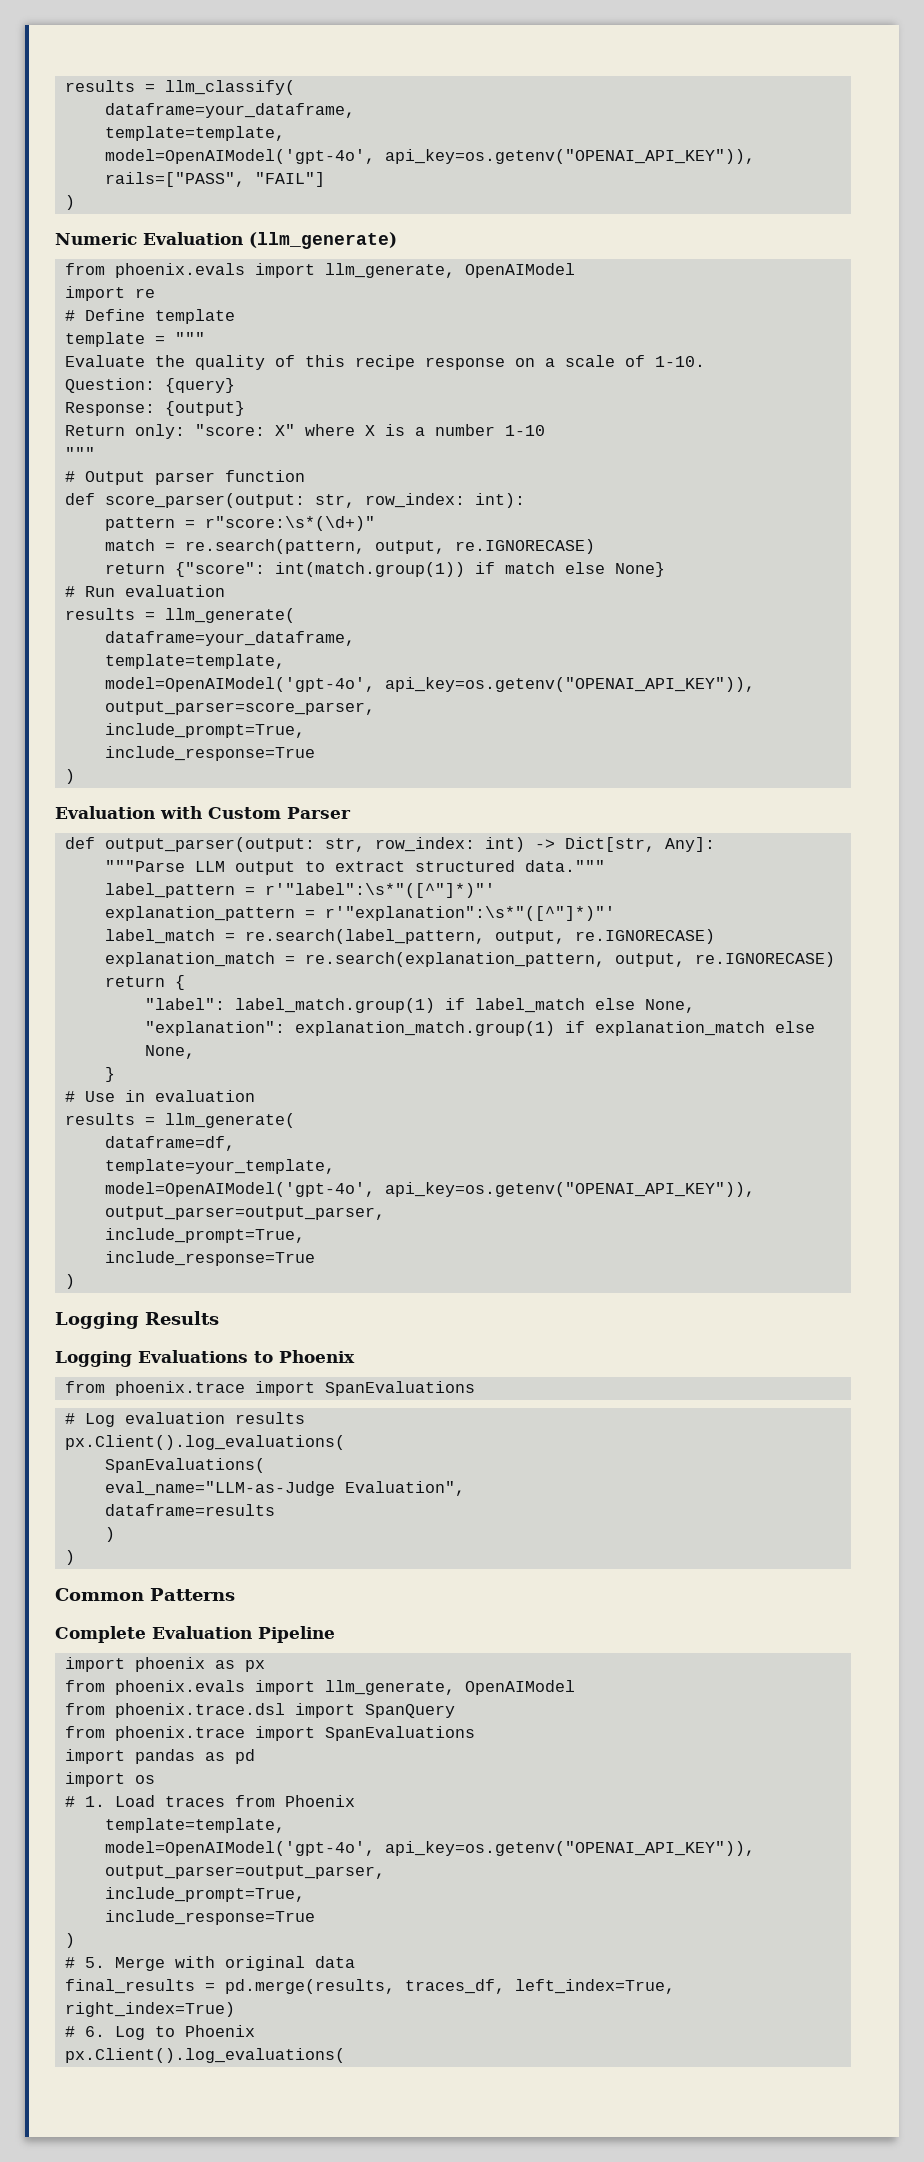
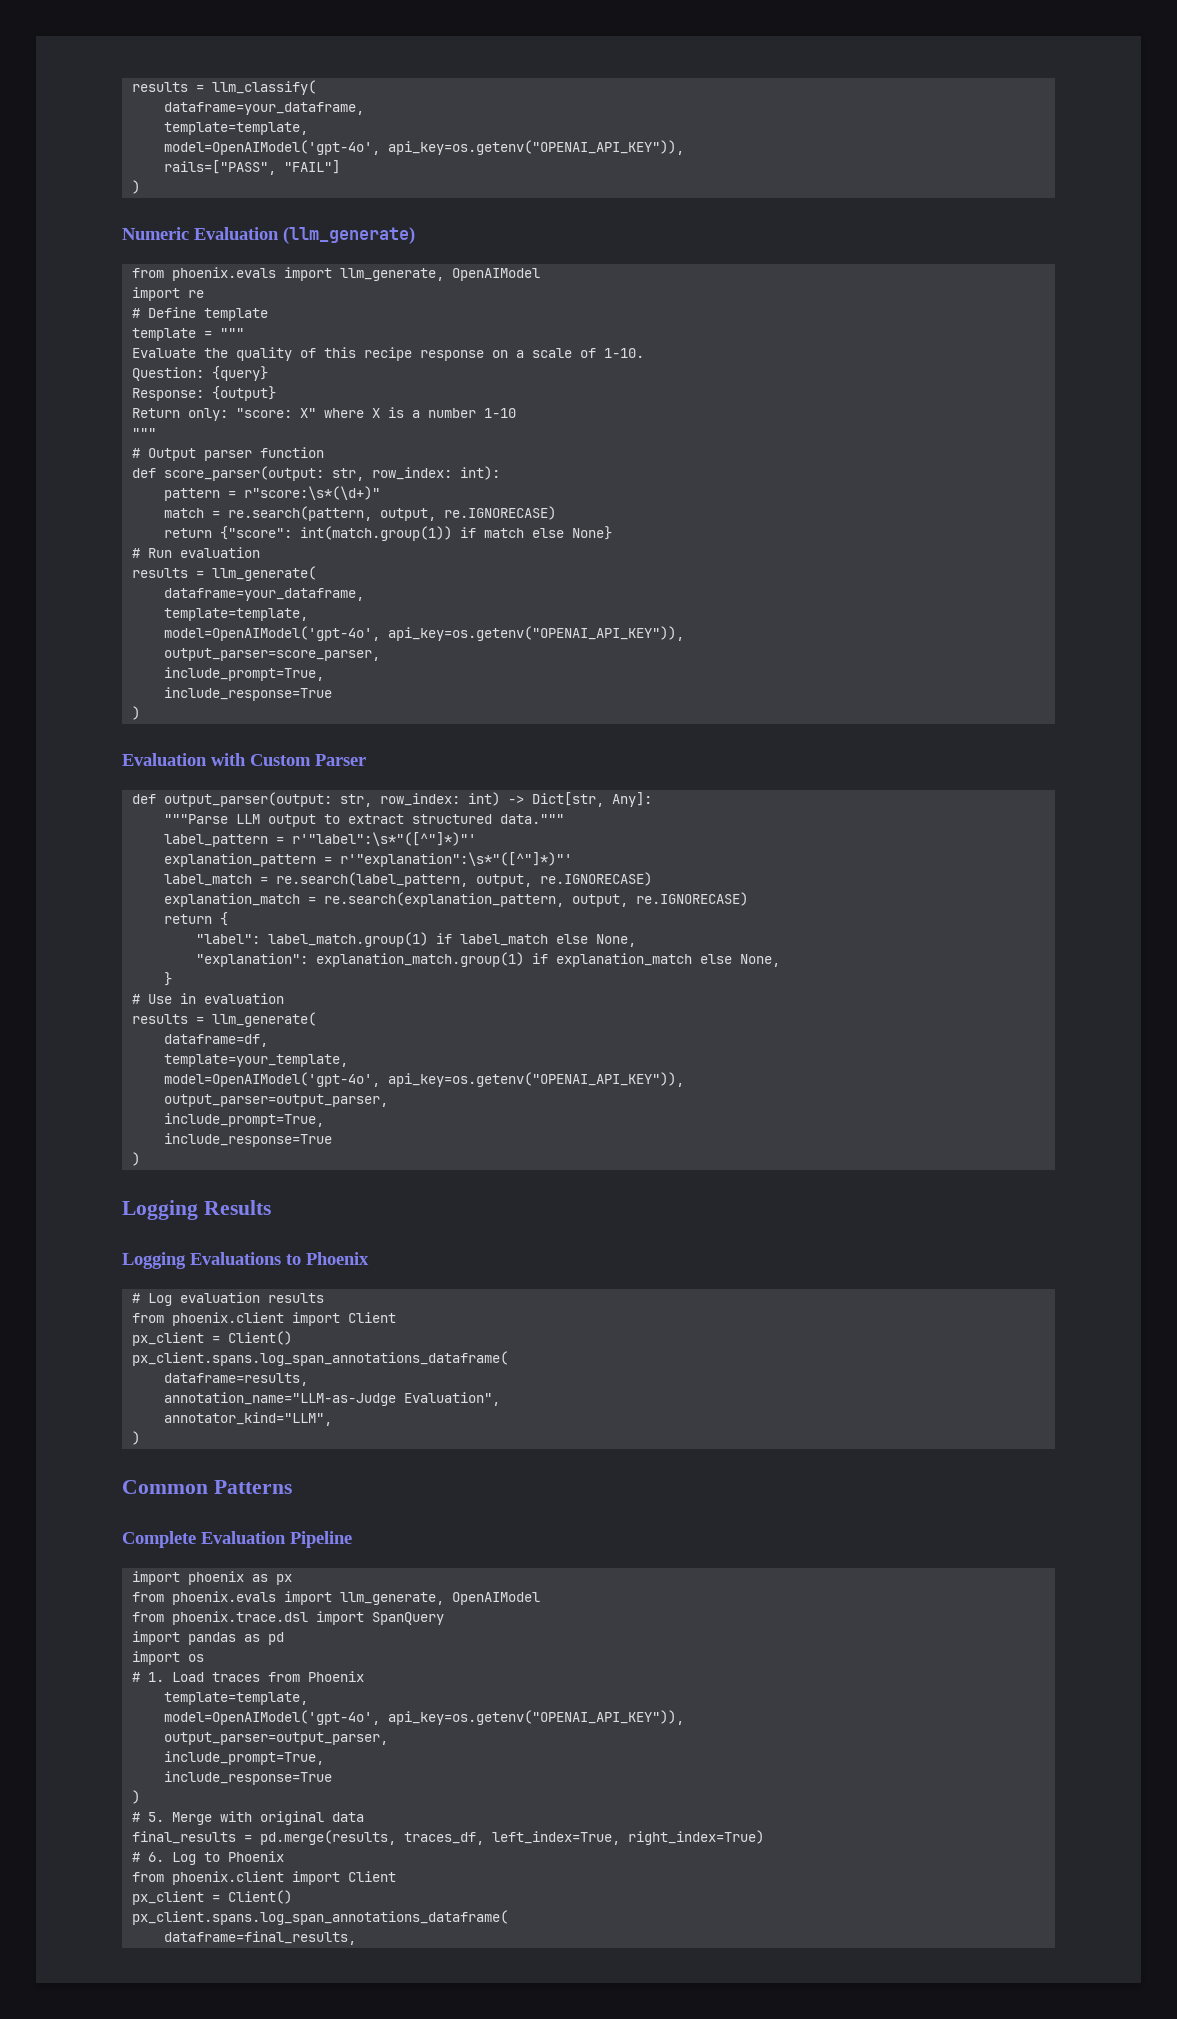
[64,1381,475,1396] // from phoenix.trace import SpanEvaluations -> (369, 1258) none
[64,1435,345,1450] [104,1458,265,1473] [104,1481,335,1496] px.Client().log_evaluations( // SpanEvaluations( // eval_name="LLM-as-Judge -> [131,1312,396,1326] [131,1331,292,1346] [131,1351,508,1366] [163,1373,308,1386] [163,1392,396,1406] from phoenix.client import Client // px_client = Client() // px_client.spans.log_span_annotations_dataframe( // dataframe=results, // annotation_name="LLM-as-Judge
[104,1504,275,1516] [104,1527,115,1542] dataframe=results // ) -> [163,1412,332,1426] annotator_kind="LLM",
[64,1726,475,1741] // from phoenix.trace import SpanEvaluations -> (444, 1618) none
[64,2048,345,2063] px.Client().log_evaluations( -> [131,1871,396,1885] [131,1890,292,1905] [131,1910,508,1925] [163,1931,356,1945] from phoenix.client import Client // px_client = Client() // px_client.spans.log_span_annotations_dataframe( // dataframe=final_results,

